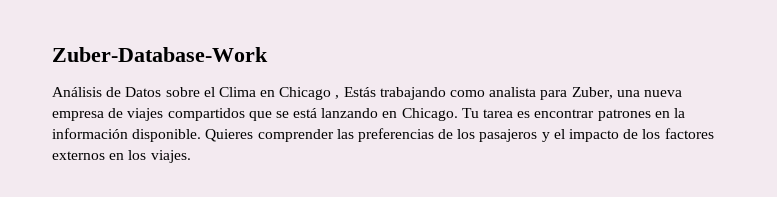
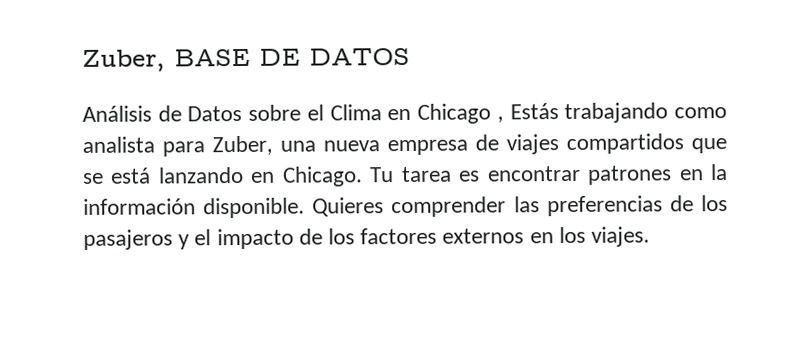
[52,47,268,62] Zuber-Database-Work -> [82,47,410,72] Zuber, BASE DE DATOS

